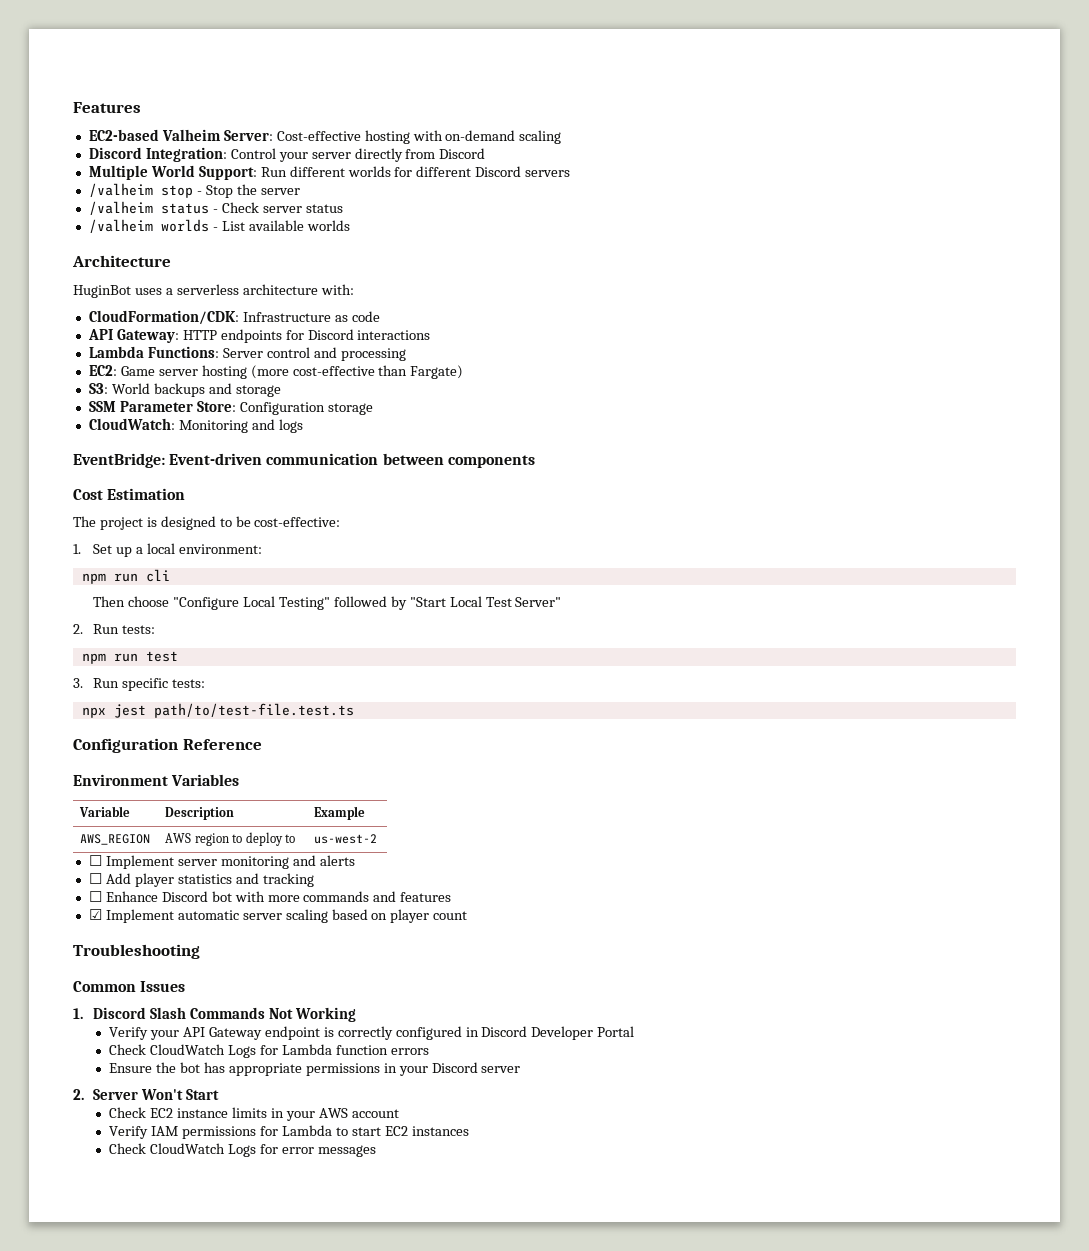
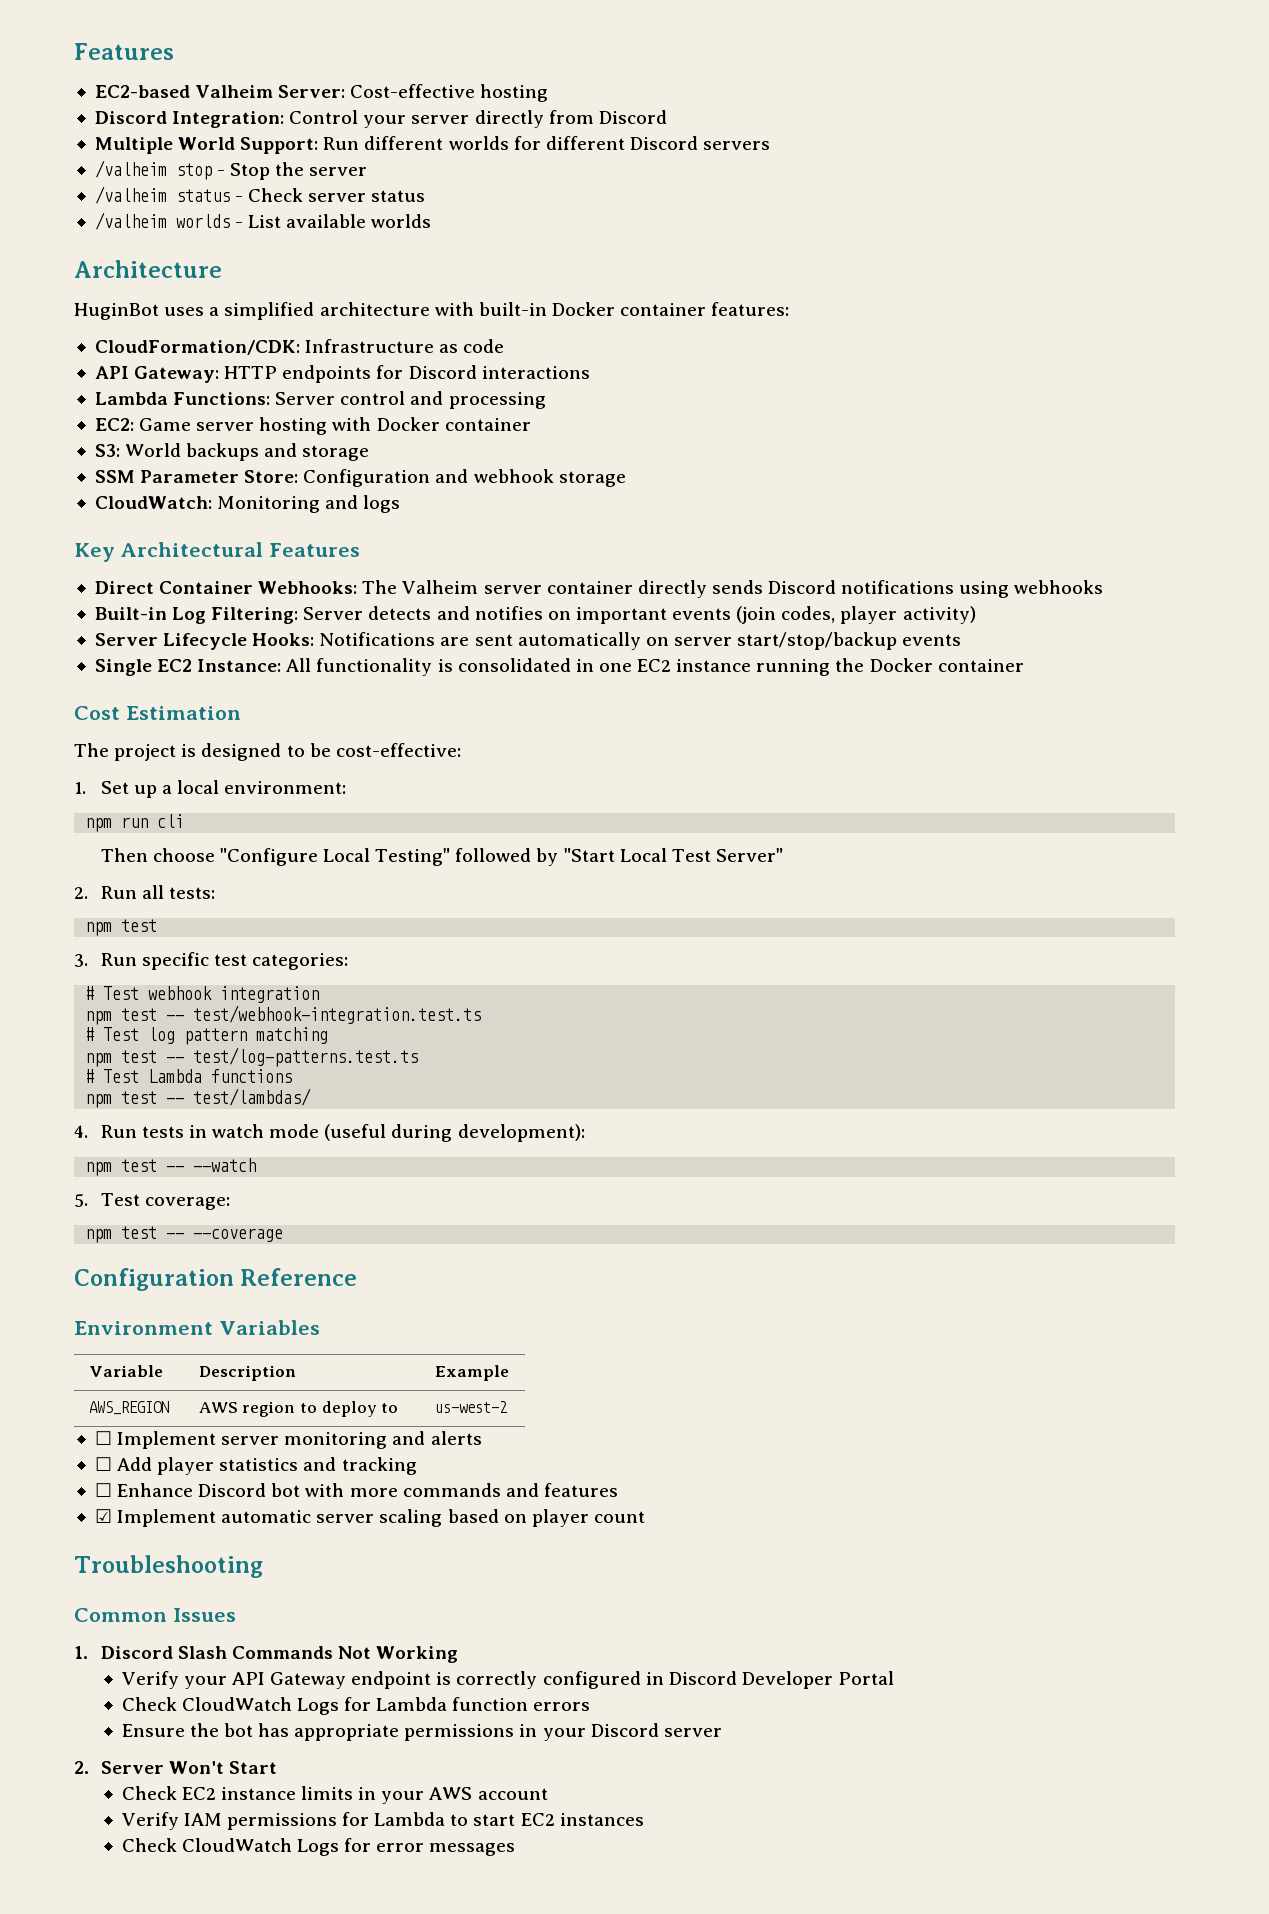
[412,130,562,144] with on-demand scaling -> (549, 93) none
[176,284,354,295] serverless architecture with: -> [224,302,790,320] simplified architecture with built-in Docker container features:
[250,365,464,379] (more cost-effective than Fargate) -> [332,417,531,431] with Docker container
(325, 408) none -> [435,469,554,483] and webhook
[73,453,535,468] EventBridge: Event-driven communication between components -> [74,542,360,562] [94,580,1104,598] [94,606,976,624] [94,632,962,650] [94,658,1024,676] Key Architectural Features // Direct Container Webhooks: The Valheim server container directly sends Discord notifications using webhooks // Built-in Log Filtering: Server detects and notifies on important events (join codes, player activity) // Server Lifecycle Hooks: Notifications are sent automatically on server start/stop/backup events // Single EC2 Instance: All functionality is consolidated in one EC2 instance running the Docker container
(120, 629) none -> [141,885,164,899] all
[113,653,138,662] run -> (113, 929) none
[172,679,206,688] [81,703,354,718] tests: // npx jest path/to/test-file.test.ts -> [213,953,349,970] [85,986,320,1003] [85,1005,482,1025] [85,1027,329,1045] [85,1047,419,1067] [85,1069,293,1083] [85,1088,312,1108] [74,1124,585,1142] [85,1158,257,1176] [74,1193,230,1210] [85,1226,284,1243] test categories: // # Test webhook integration // npm test -- test/webhook-integration.test.ts // # Test log pattern matching // npm test -- test/log-patterns.test.ts // # Test Lambda functions // npm test -- test/lambdas/ // 4. Run tests in watch mode (useful during development): // npm test -- --watch // 5. Test coverage: // npm test -- --coverage

